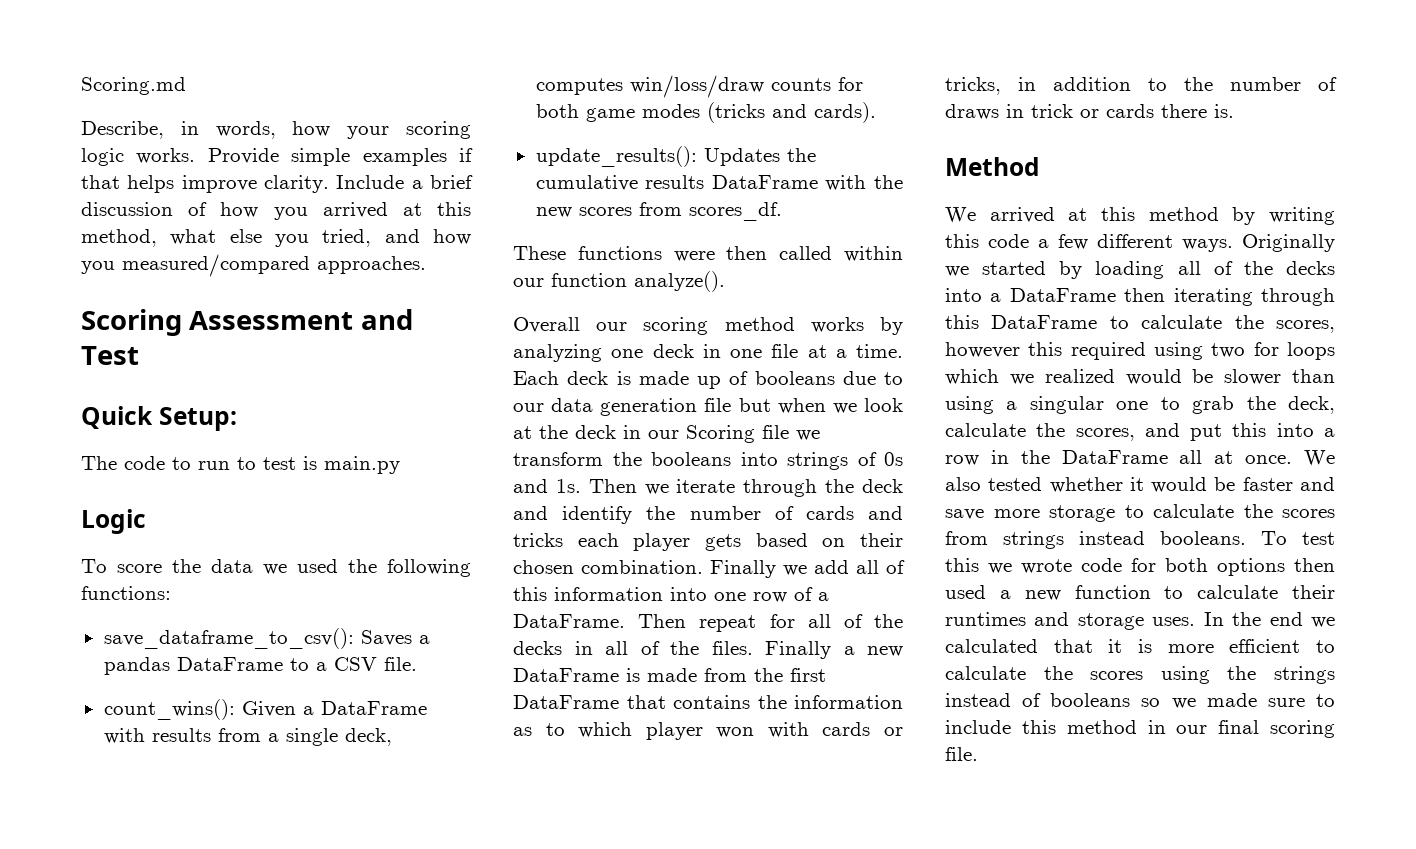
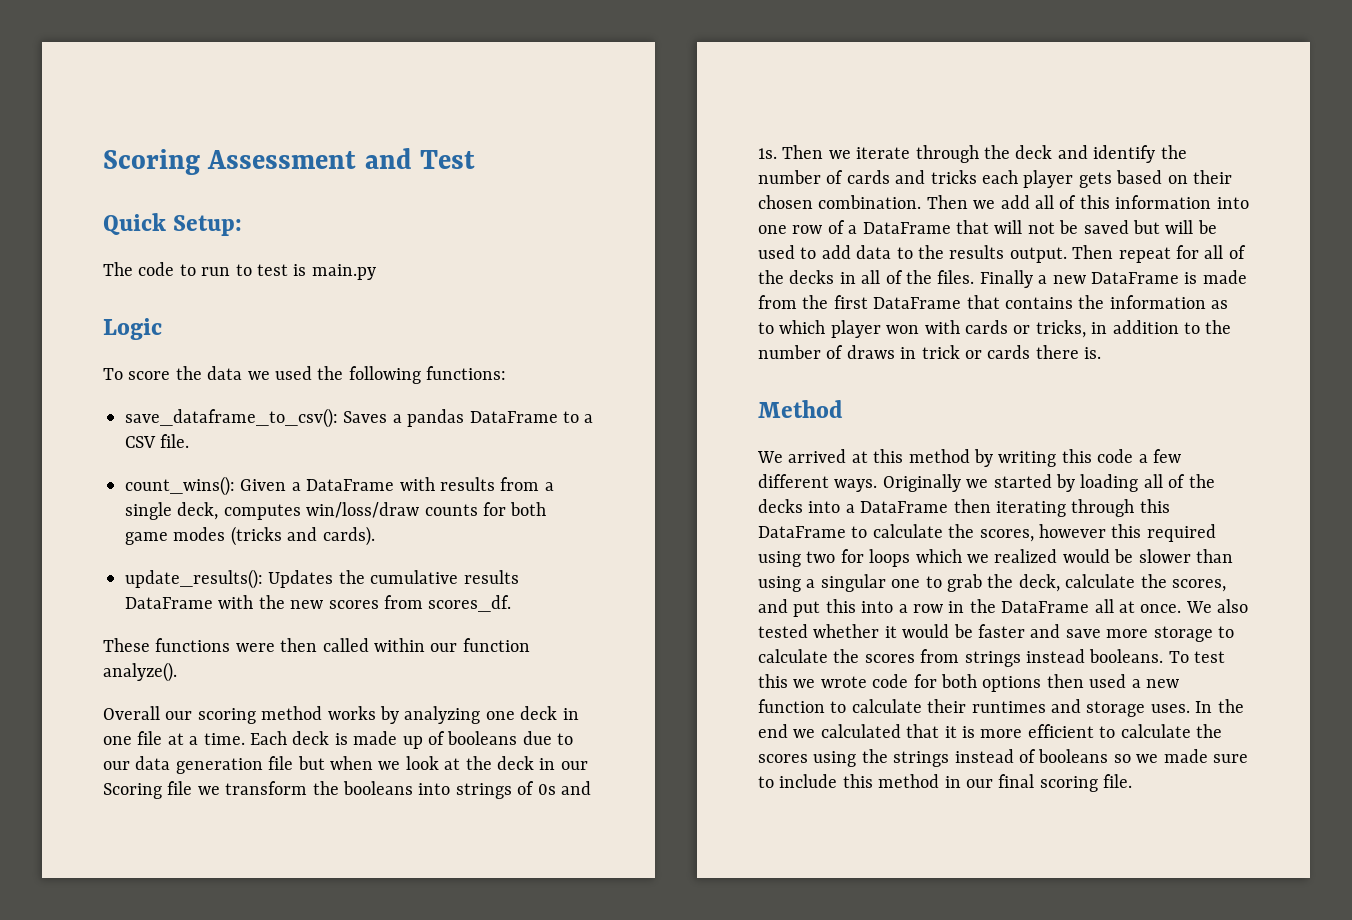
[81,77,186,95] [81,121,471,139] [81,148,473,166] [81,175,473,193] [81,202,471,220] [81,229,471,247] [81,254,426,277] Scoring.md // Describe, in words, how your scoring logic works. Provide simple examples if that helps improve clarity. Include a brief discussion of how you arrived at this method, what else you tried, and how you measured/compared approaches. // -> (103, 162) none
[710,560,776,578] Finally -> [926,195,968,209] Then
[513,614,625,628] DataFrame. -> [862,220,1217,234] [758,245,1067,263] DataFrame that will not be saved but will be used to add data to the results output.

